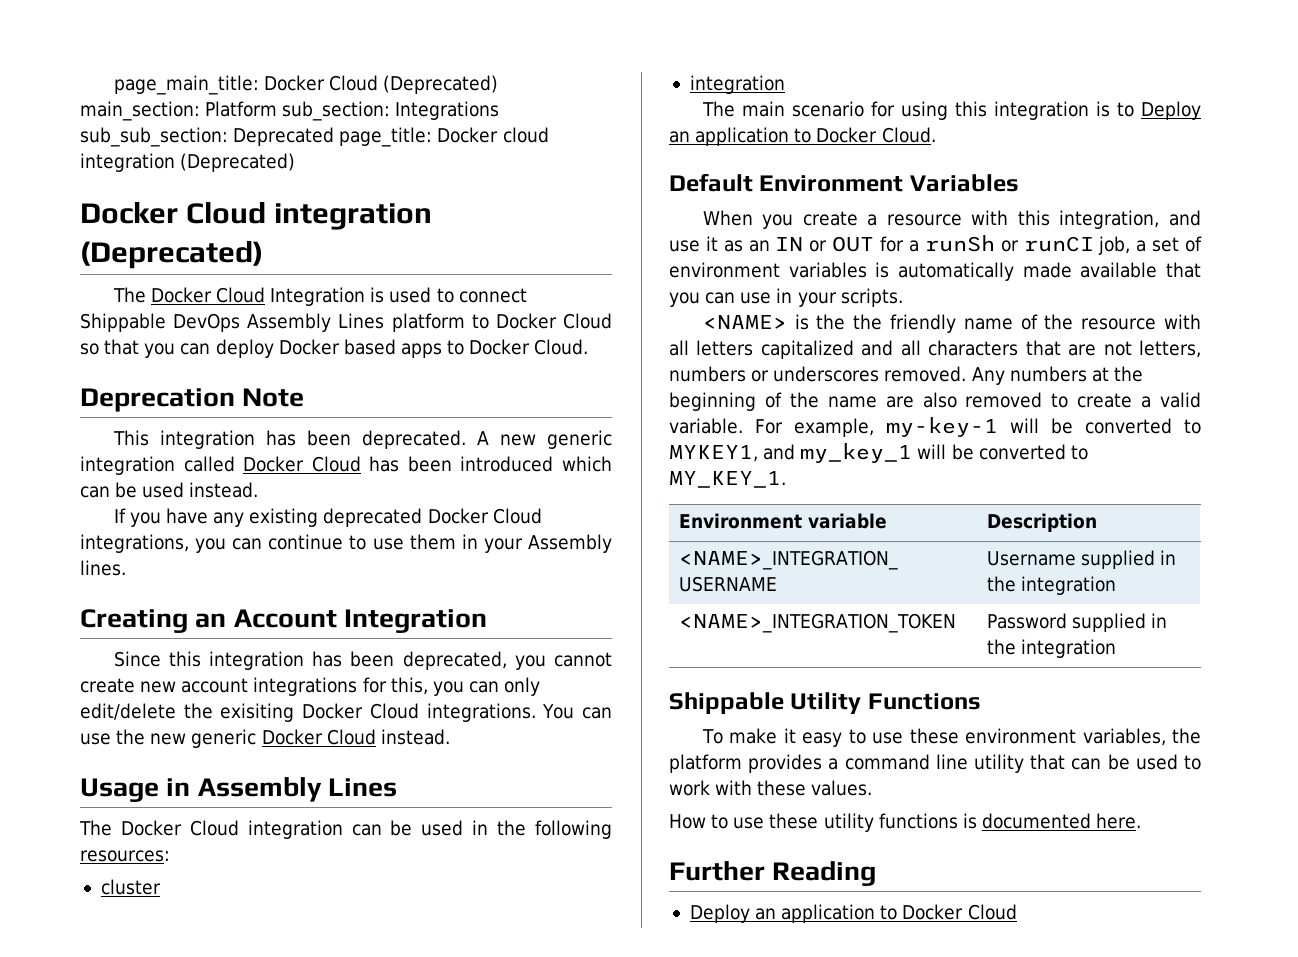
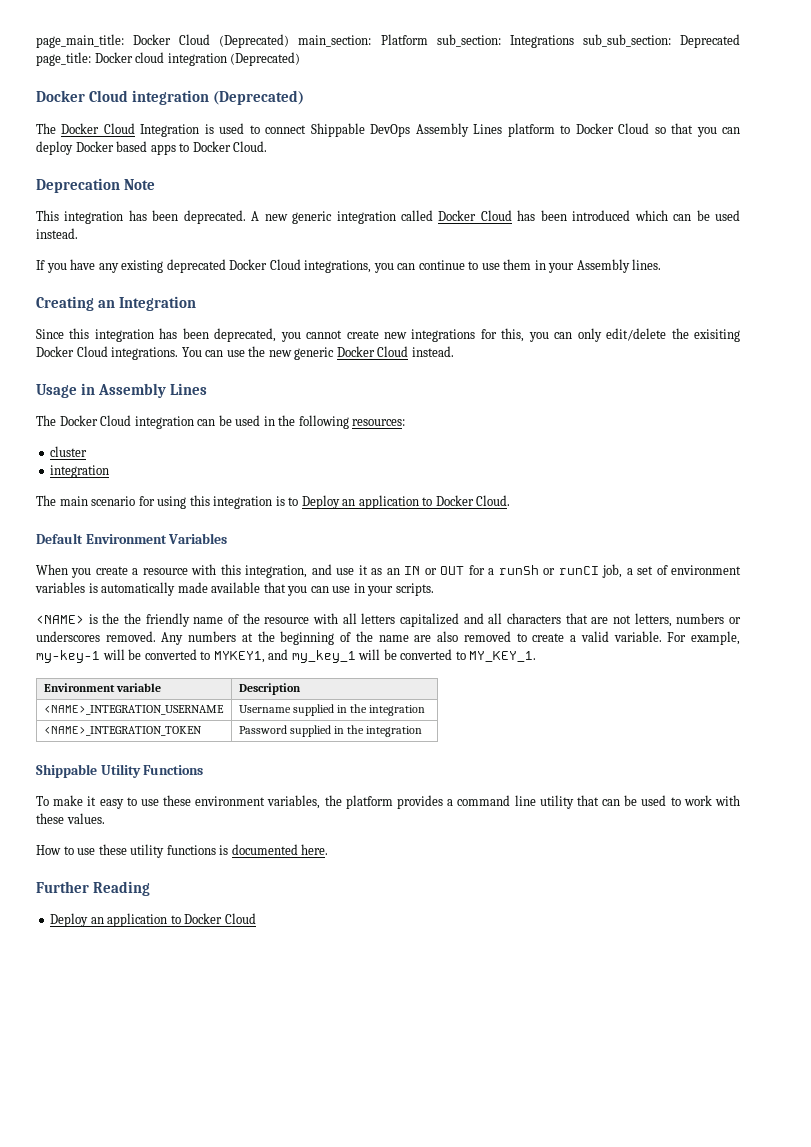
[233,609,337,628] Account -> (115, 304) none
[181,678,249,693] account -> (407, 335) none

